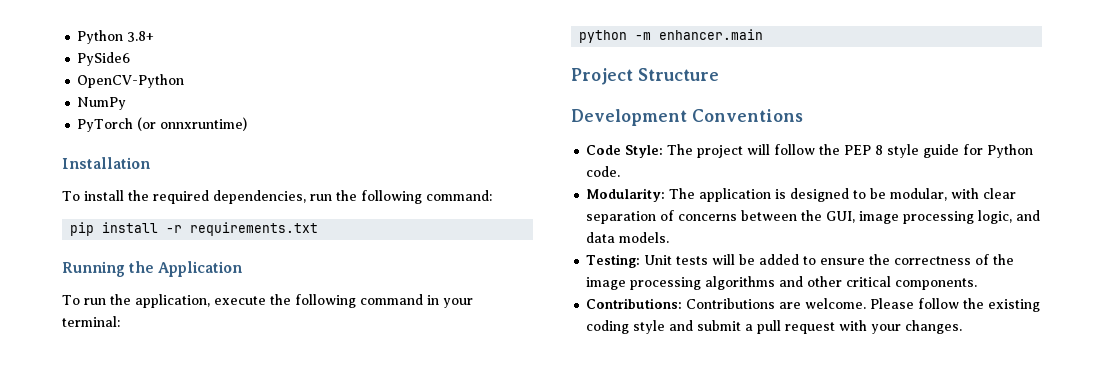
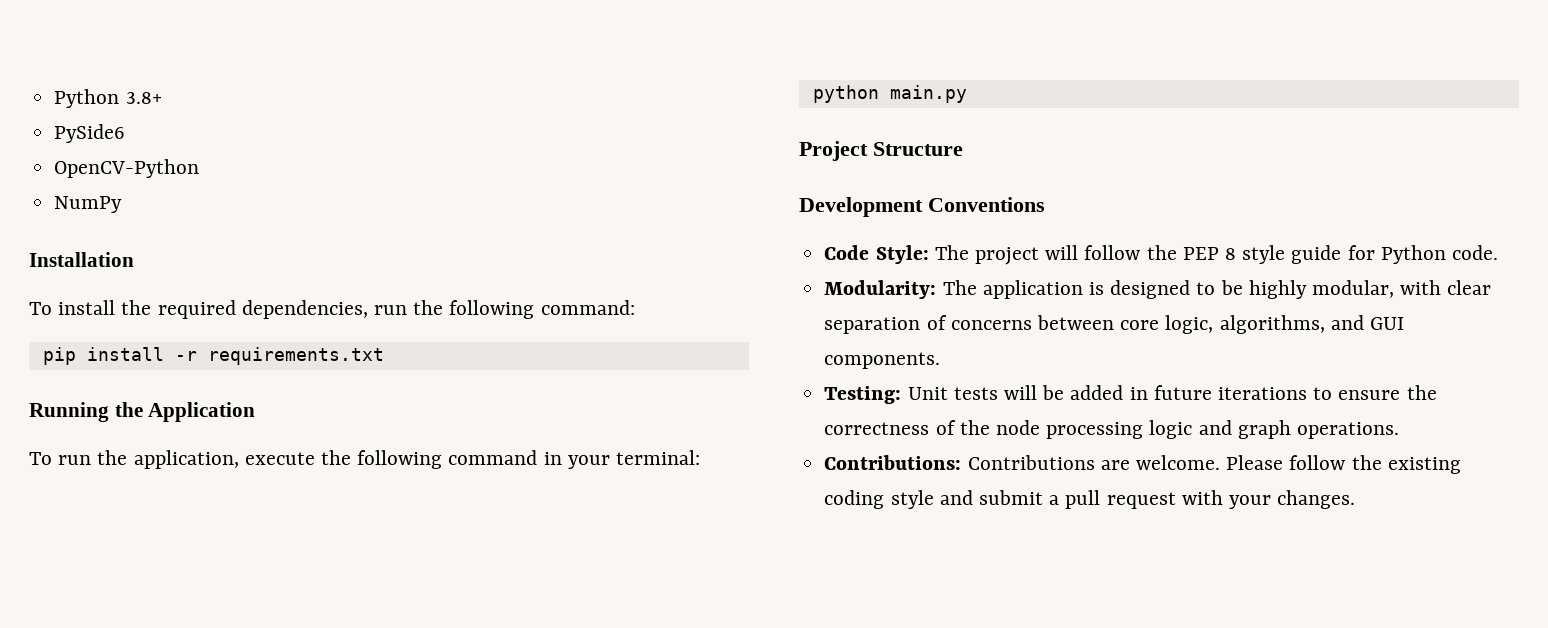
[77,117,248,132] // PyTorch (or onnxruntime) -> (123, 204) none
[635,29,764,40] -m enhancer.main -> [889,85,967,103] main.py
(887, 193) none -> [1248,280,1307,299] highly
[801,210,1041,224] [586,232,670,243] the GUI, image processing logic, and data models. -> [1120,315,1404,334] [824,352,941,369] core logic, algorithms, and GUI components.
(800, 259) none -> [1129,385,1307,400] in future iterations
[586,276,978,290] image processing algorithms and other critical components. -> [995,420,1399,439] node processing logic and graph operations.

